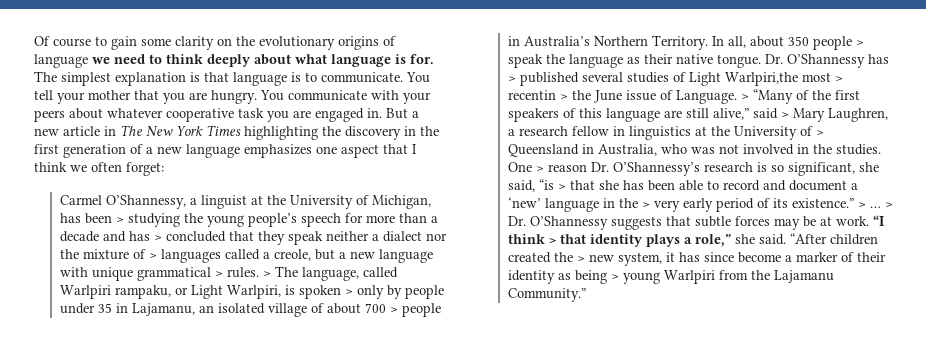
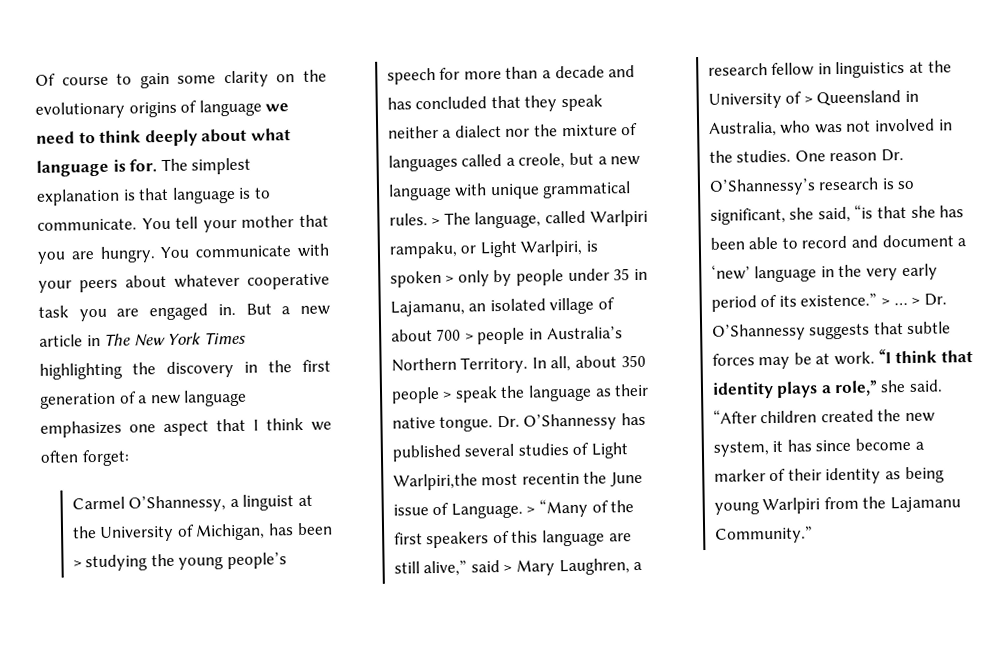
[154,235,163,241] > -> (412, 103) none
[149,253,158,259] > -> (639, 129) none
[215,271,224,277] > -> (632, 190) none
[508,76,517,82] > -> (647, 419) none
[835,76,844,82] [508,90,569,100] > recentin > -> [521,472,580,485] recentin
[536,166,545,172] > -> (826, 156) none
[558,184,567,190] > -> (874, 211) none
[642,202,651,208] > -> (863, 271) none
[549,237,557,244] > -> (938, 357) none
[577,256,586,262] > -> (902, 415) none
[611,274,620,280] > -> (945, 475) none

